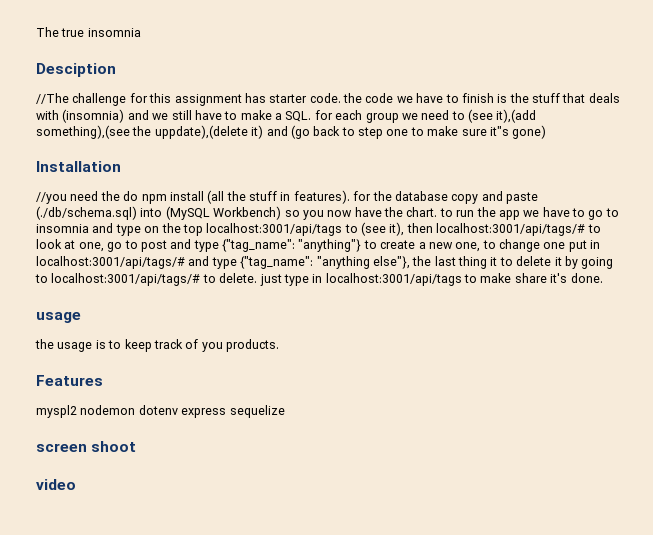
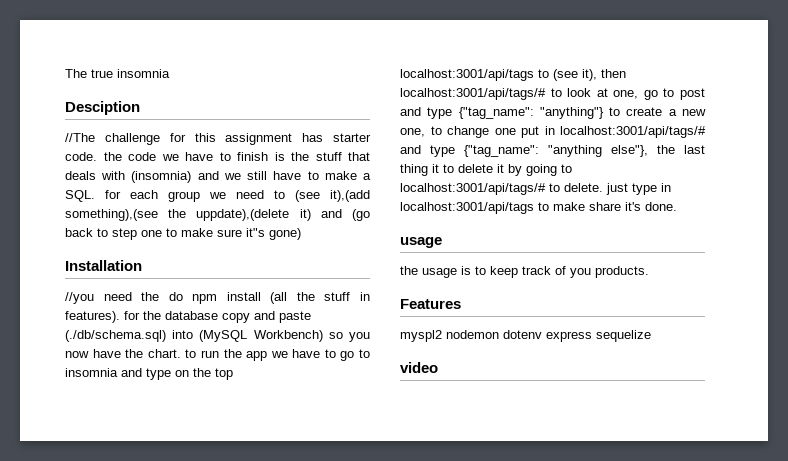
[36,441,137,452] // screen shoot -> (651, 336) none

